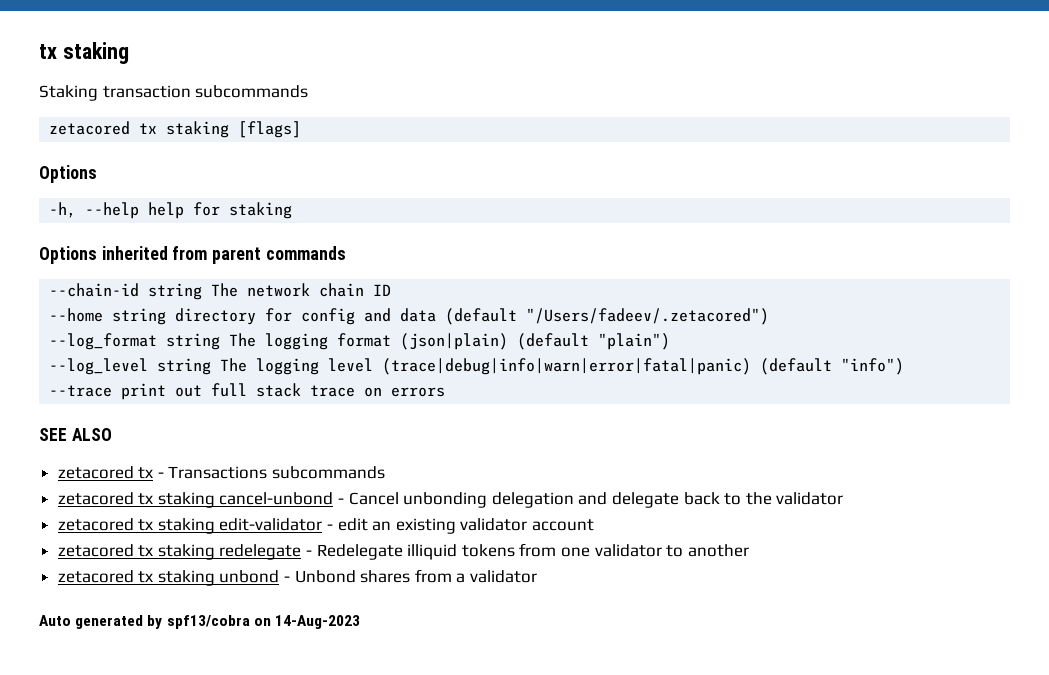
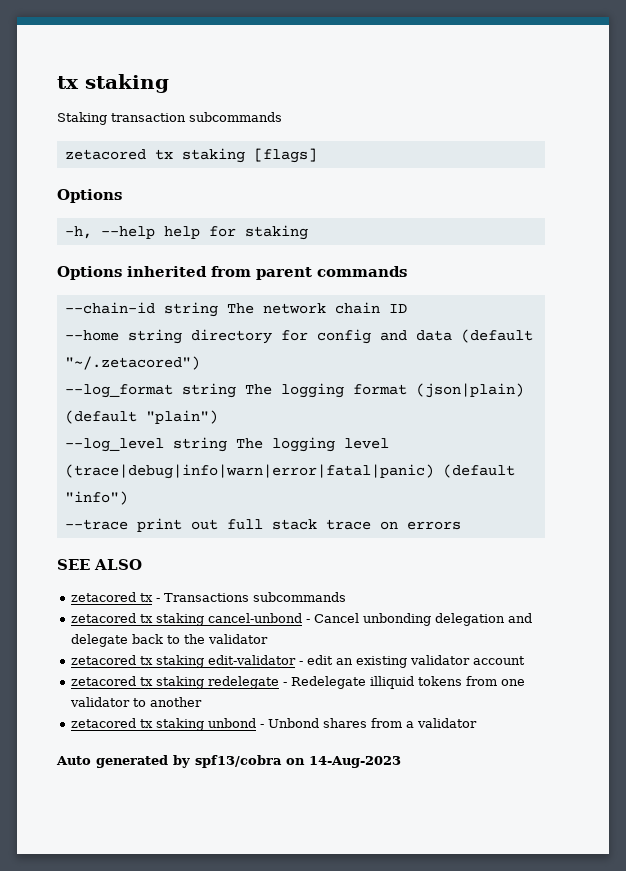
[526,308,770,325] "/Users/fadeev/.zetacored") -> [64,356,200,370] "~/.zetacored")

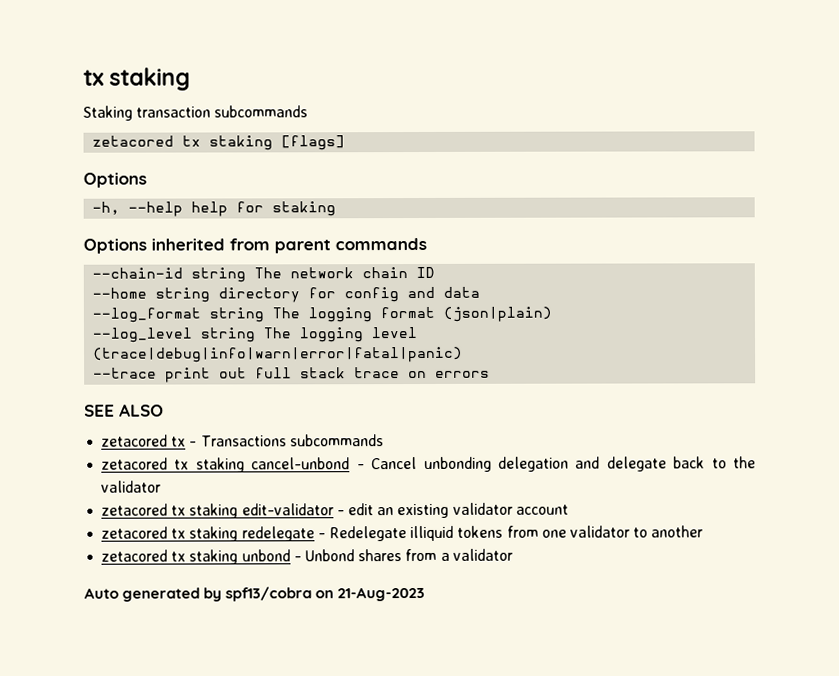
[460,329,533,343] [64,356,200,370] (default "~/.zetacored") -> (481, 292) none
[64,410,218,424] (default "plain") -> (553, 314) none
[442,464,515,478] [64,491,128,505] (default "info") -> (464, 354) none
[309,756,401,768] 14-Aug-2023 -> [337,586,426,602] 21-Aug-2023

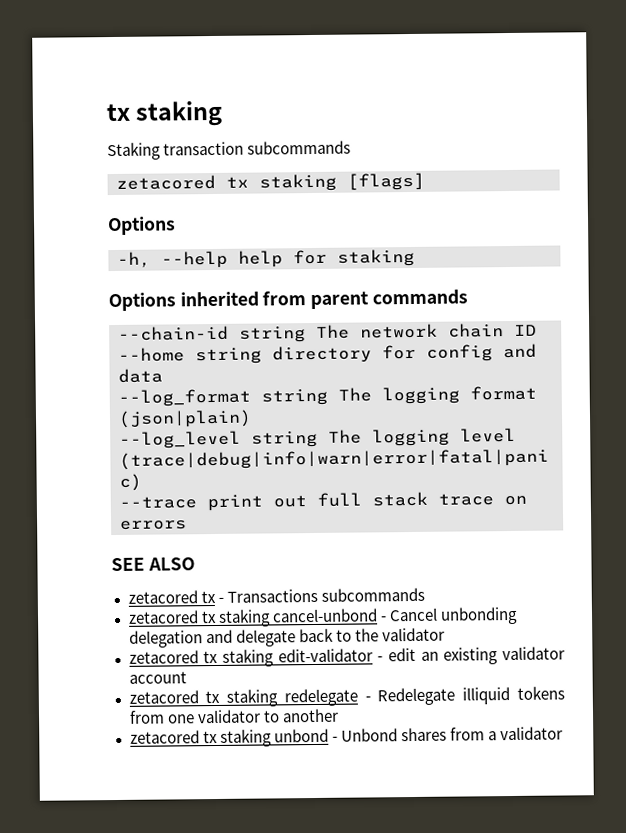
[84,586,426,602] // Auto generated by spf13/cobra on 21-Aug-2023 -> (563, 733) none

